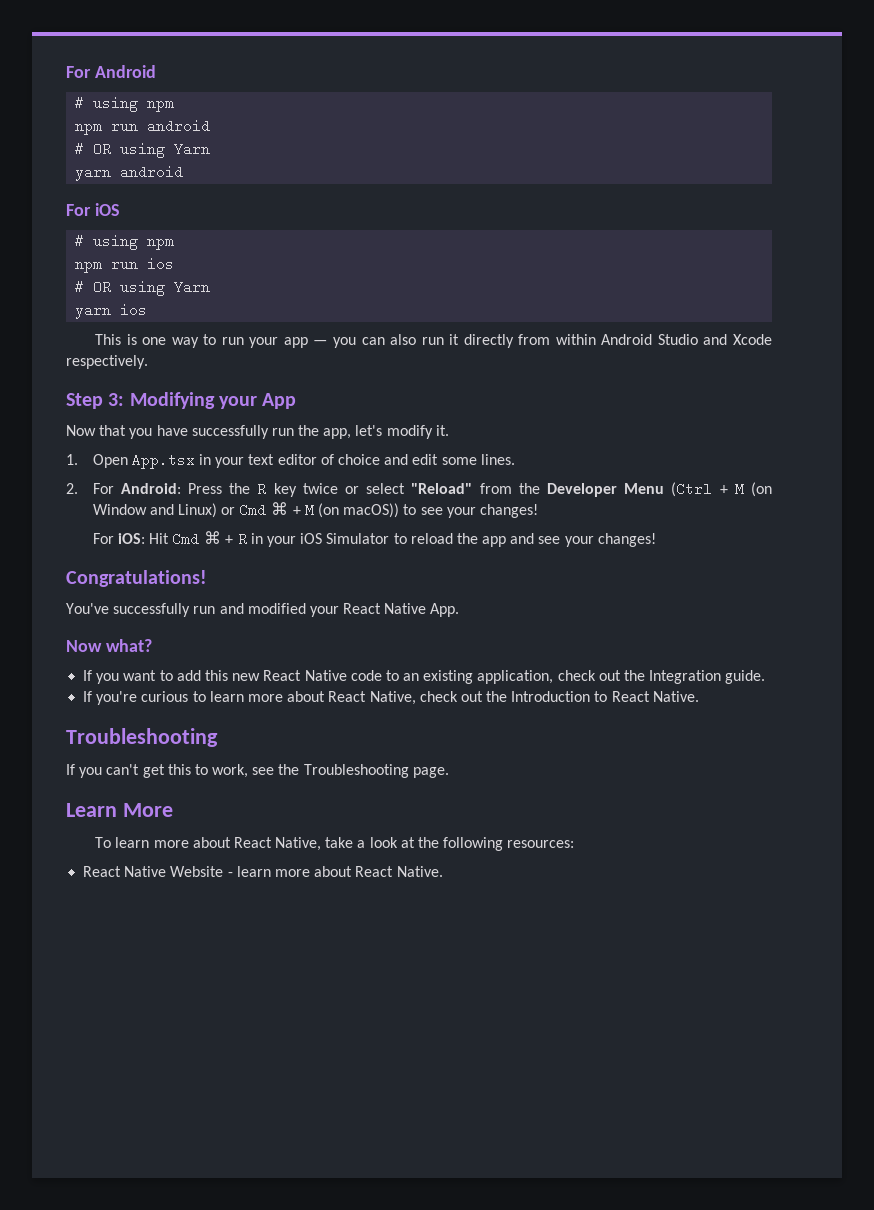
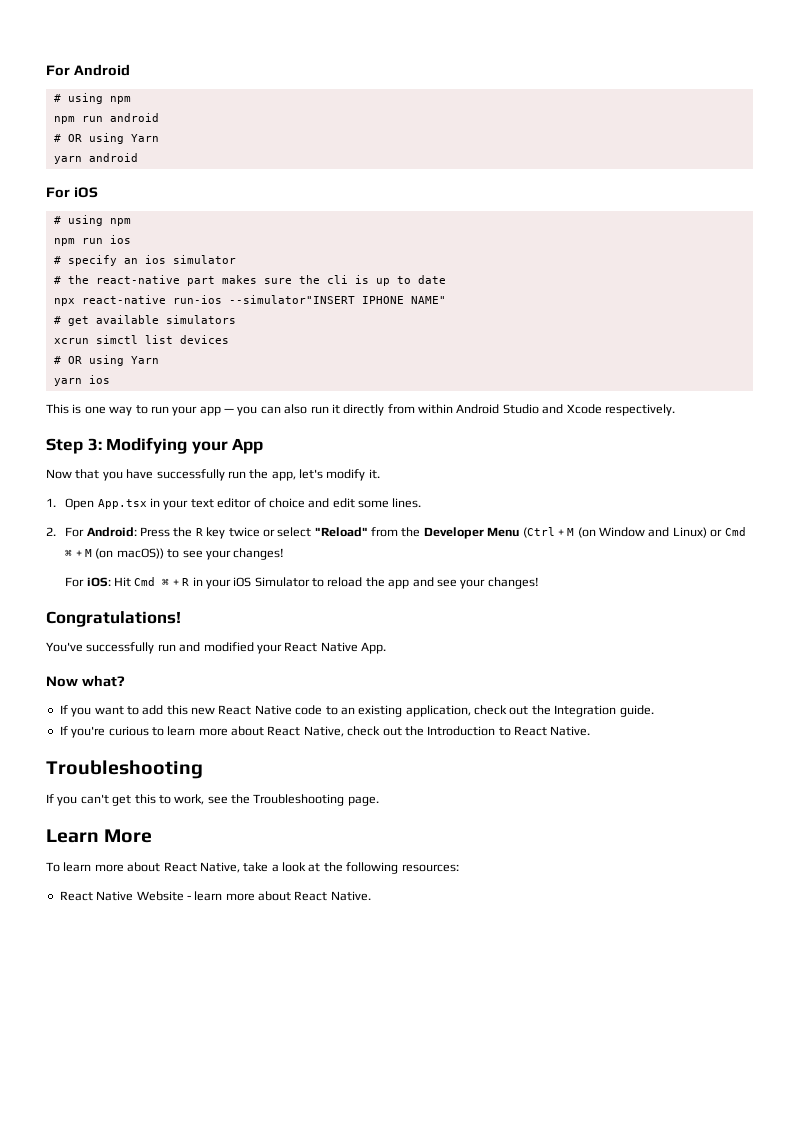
(175, 263) none -> [53,255,236,266] [53,275,446,286] [53,295,446,306] [53,315,236,326] [53,335,229,344] // # specify an ios simulator // # the react-native part makes sure the cli is up to date // npx react-native run-ios --simulator"INSERT IPHONE NAME" // # get available simulators // xcrun simctl list devices

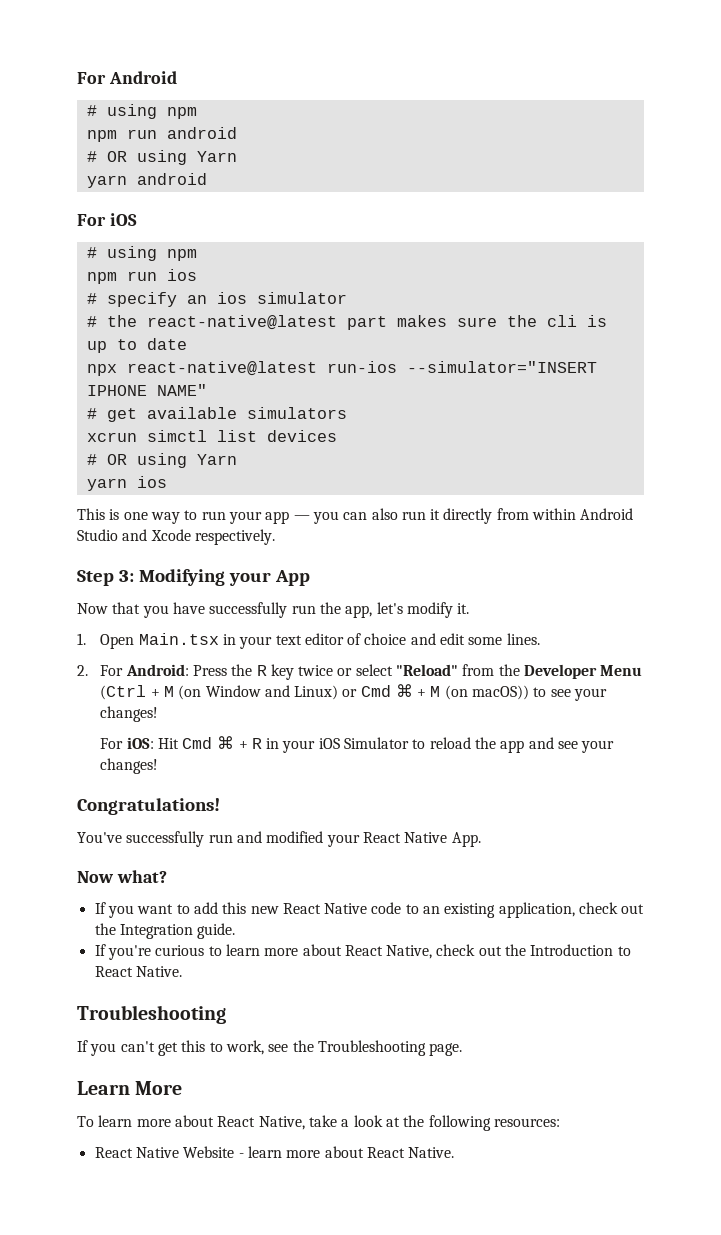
[95,275,180,284] react-native -> [146,315,337,330] react-native@latest
[81,295,355,304] react-native run-ios --simulator"INSERT -> [126,361,597,376] react-native@latest run-ios --simulator="INSERT
[97,499,147,509] App.tsx -> [138,633,219,645] Main.tsx

